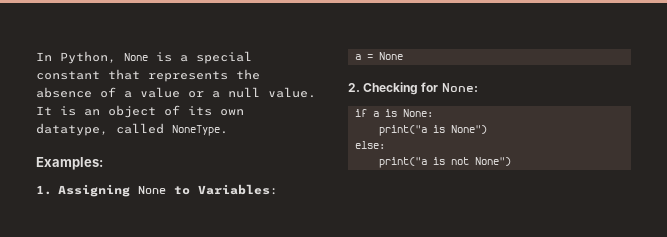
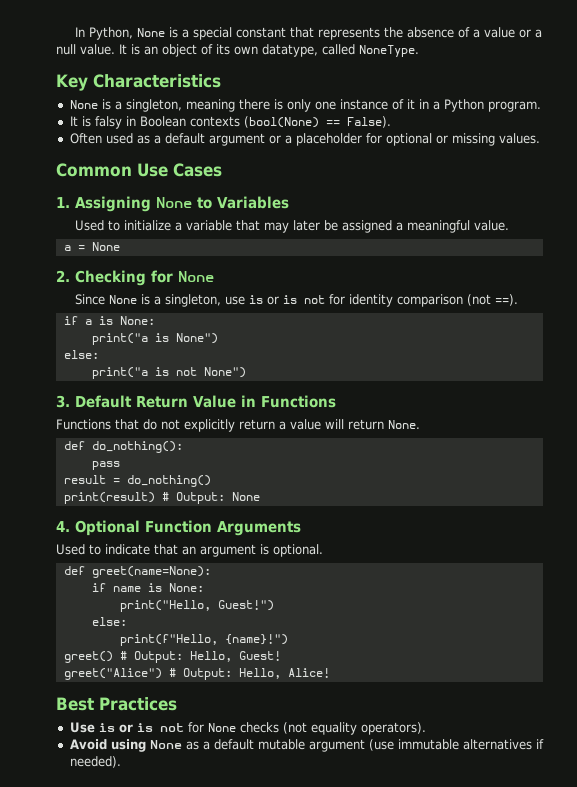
[36,157,103,170] [36,184,278,197] Examples: // 1. Assigning None to Variables: -> [56,74,221,91] [69,99,541,112] [69,116,391,129] [69,133,540,146] [56,163,222,177] [56,196,289,212] [74,220,509,233] Key Characteristics // None is a singleton, meaning there is only one instance of it in a Python program. // It is falsy in Boolean contexts (bool(None) == False). // Often used as a default argument or a placeholder for optional or missing values. // Common Use Cases // 1. Assigning None to Variables // Used to initialize a variable that may later be assigned a meaningful value.
[441,83,478,92] None: -> [178,271,214,282] [74,294,518,307] None // Since None is a singleton, use is or is not for identity comparison (not ==).
(511, 161) none -> [56,395,336,408] [56,419,420,432] [63,441,183,453] [91,461,120,470] [63,475,211,487] [63,492,260,504] [56,520,301,536] [56,544,323,557] [63,566,211,578] [91,583,204,592] [119,600,274,612] [91,617,127,626] [119,634,288,646] [63,651,281,663] [63,668,330,680] [56,697,177,711] [69,722,426,735] [69,739,544,752] [69,756,121,768] // 3. Default Return Value in Functions // Functions that do not explicitly return a value will return None. // def do_nothing(): // pass // result = do_nothing() // print(result) # Output: None // 4. Optional Function Arguments // Used to indicate that an argument is optional. // def greet(name=None): // if name is None: // print("Hello, Guest!") // else: // print(f"Hello, {name}!") // greet() # Output: Hello, Guest! // greet("Alice") # Output: Hello, Alice! // Best Practices // Use is or is not for None checks (not equality operators). // Avoid using None as a default mutable argument (use immutable alternatives if needed).

